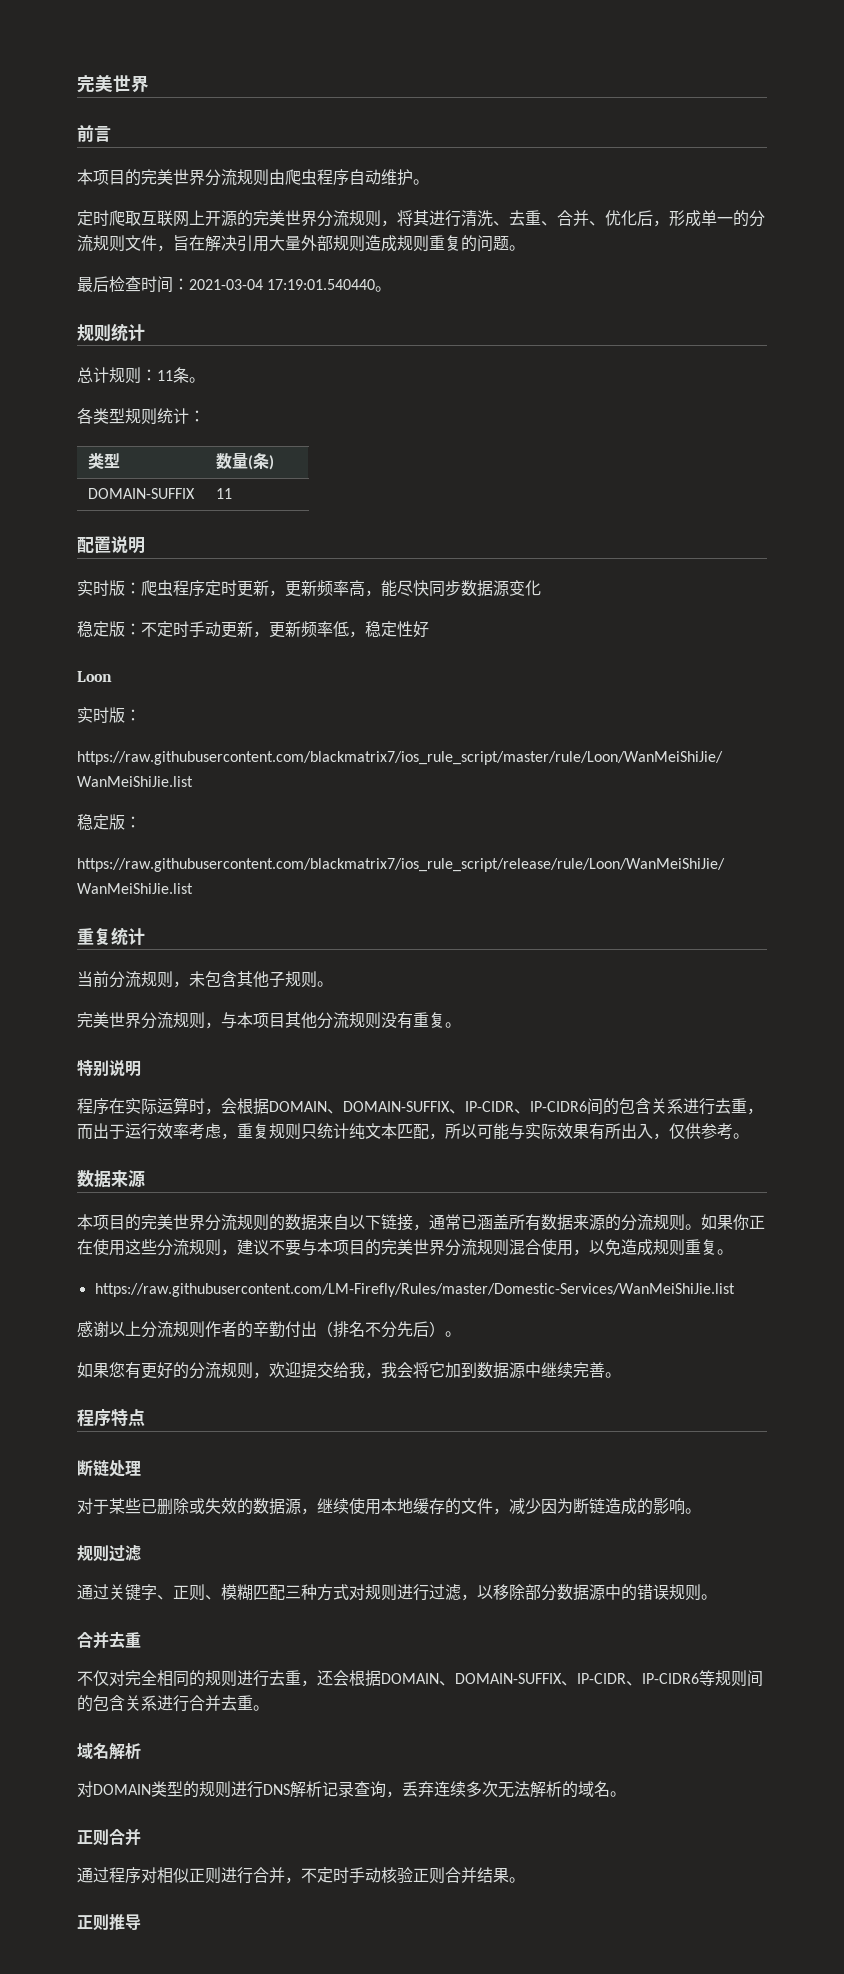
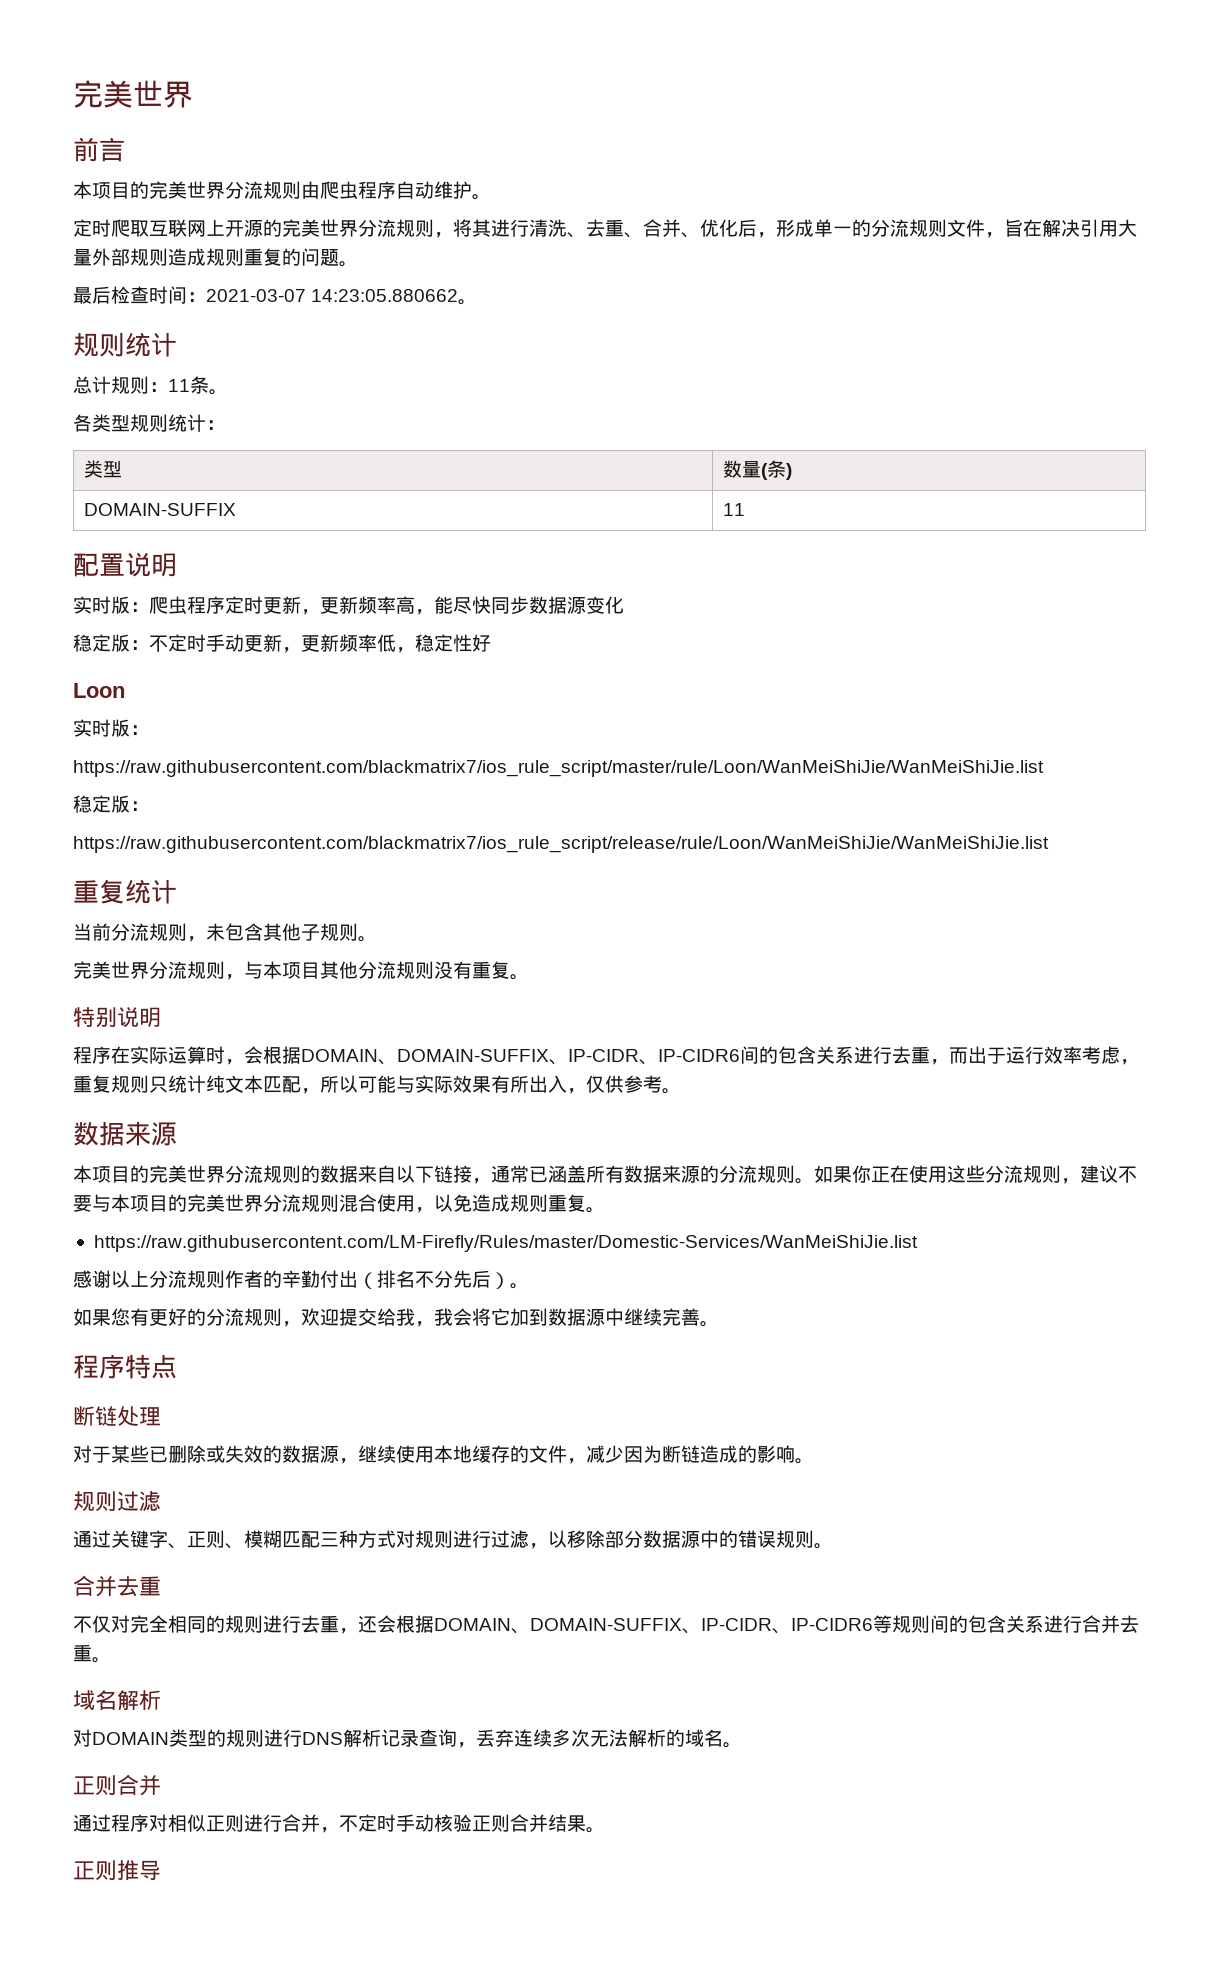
[189,279,376,290] 2021-03-04 17:19:01.540440 -> [206,289,459,302] 2021-03-07 14:23:05.880662

